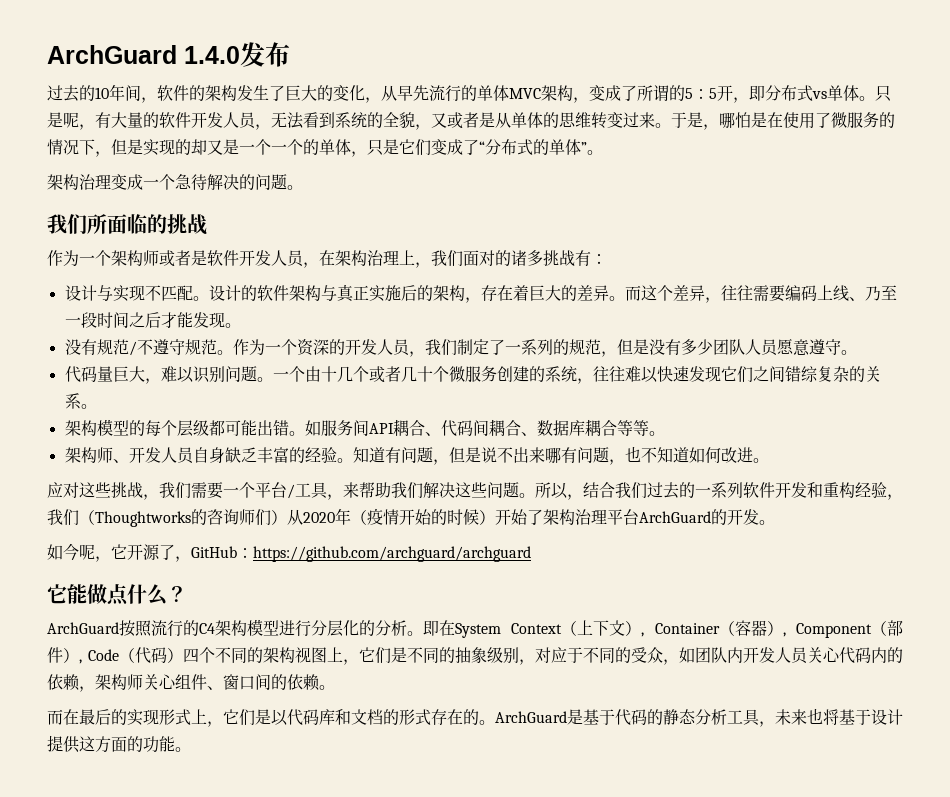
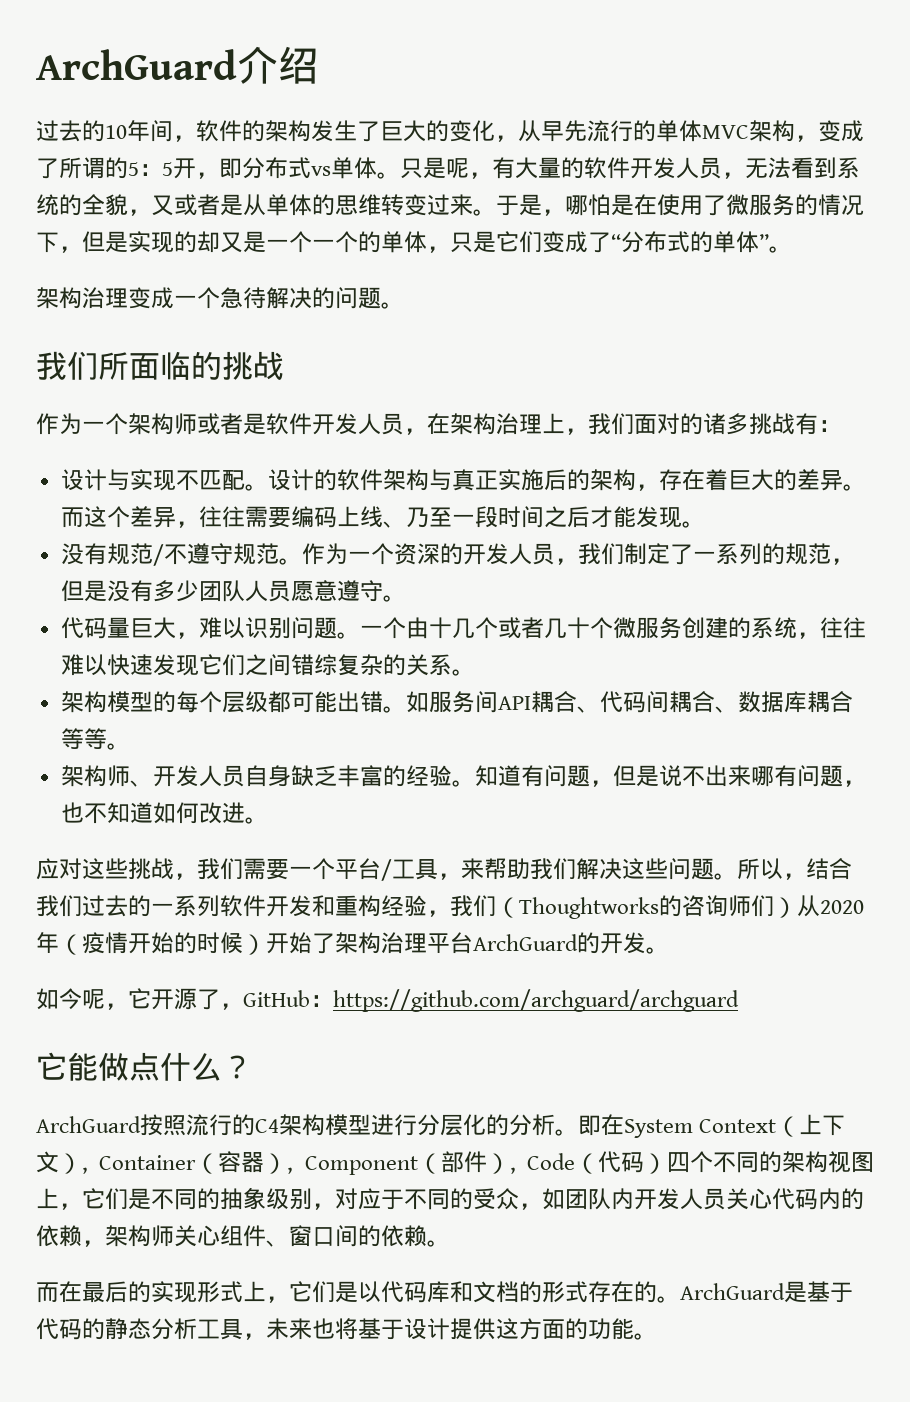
[47,42,290,67] ArchGuard 1.4.0发布 -> [36,46,319,84] ArchGuard介绍

